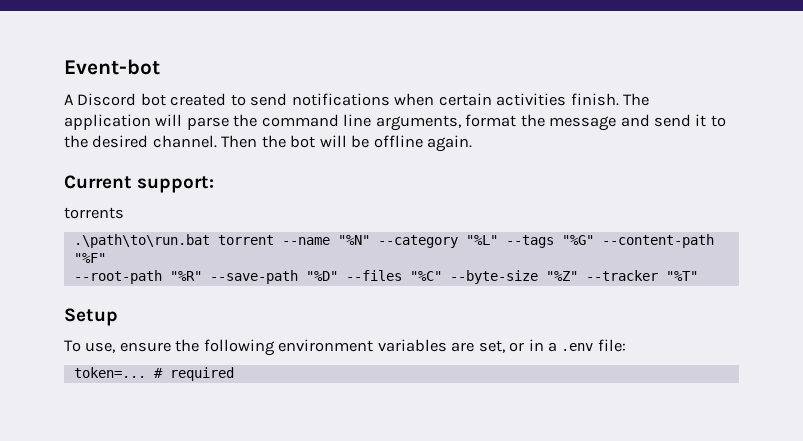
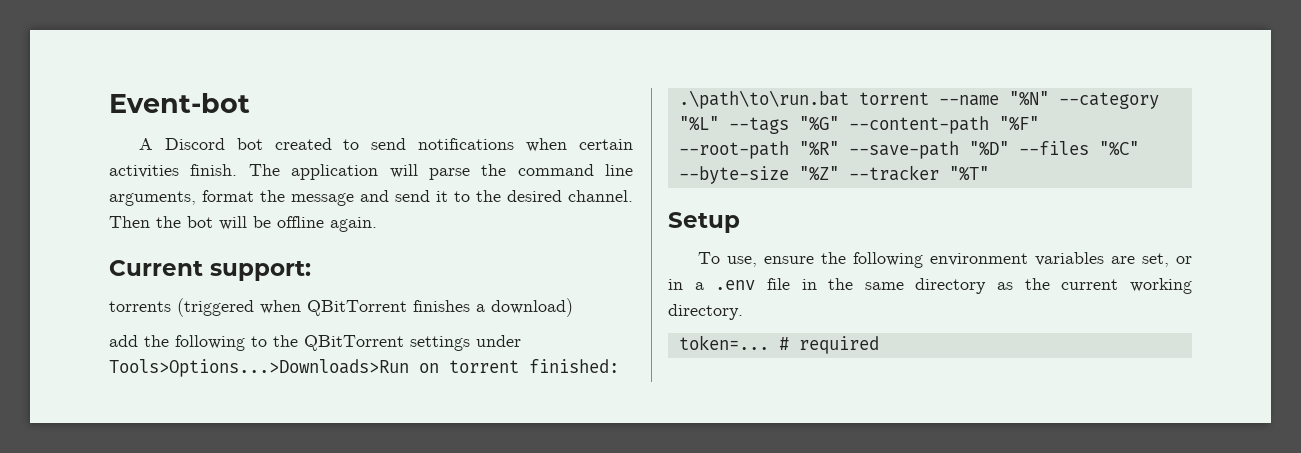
(124, 213) none -> [177,298,573,317] [109,335,521,351] [109,359,619,377] (triggered when QBitTorrent finishes a download) // add the following to the QBitTorrent settings under Tools>Options...>Downloads>Run on torrent finished:
[597,339,626,352] file: -> [766,278,1192,294] [668,304,743,320] file in the same directory as the current working directory.

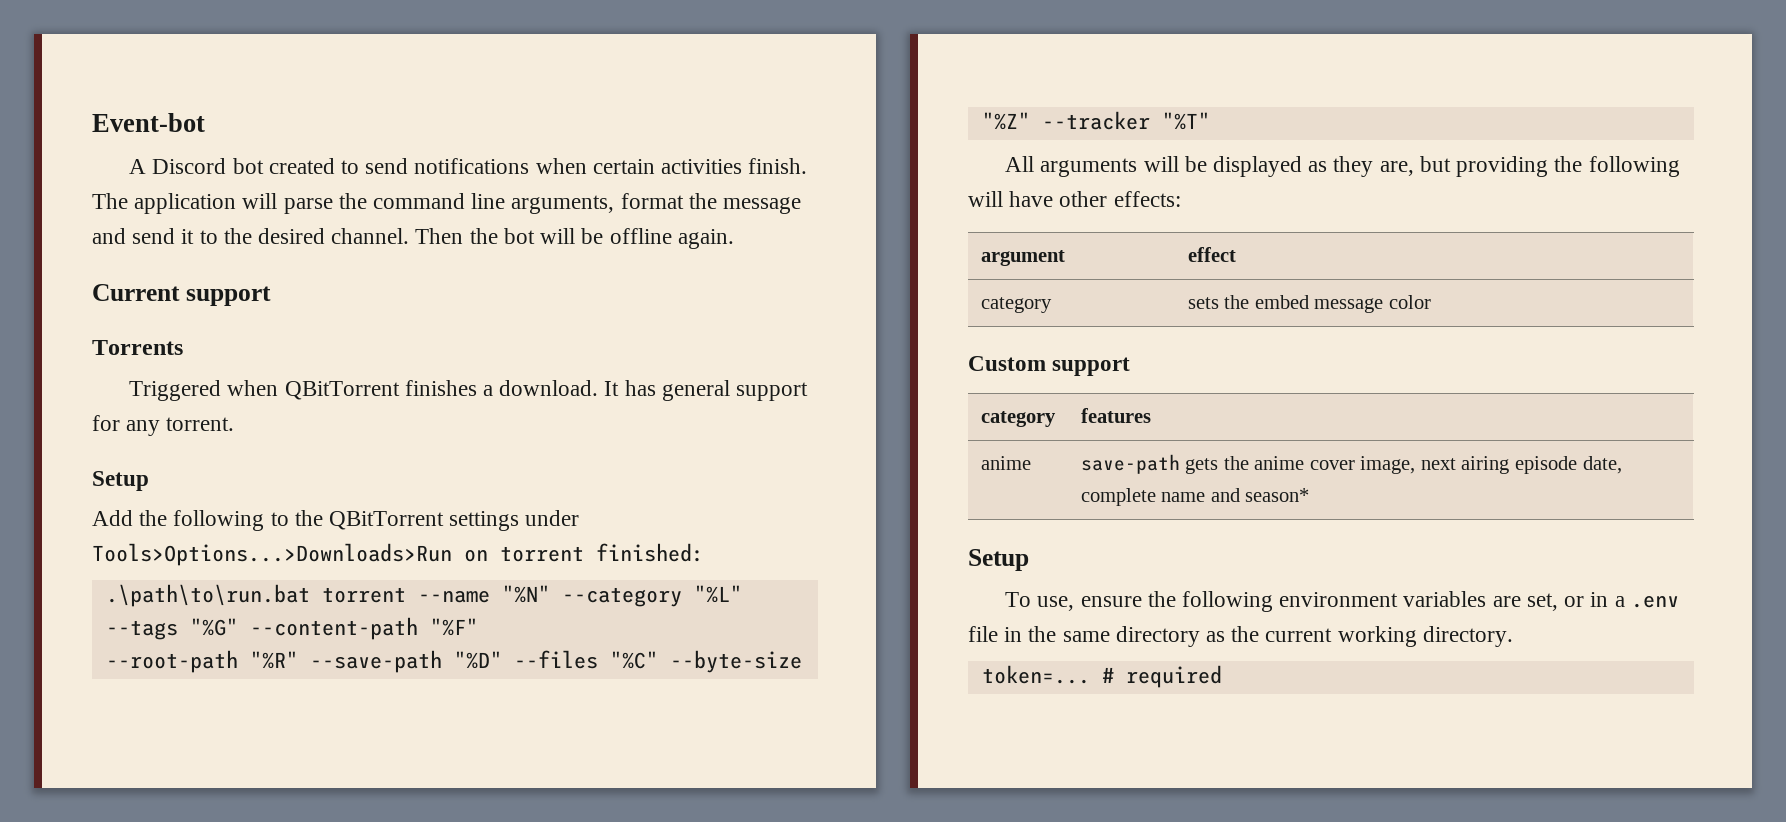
[210,261,311,281] [109,298,254,317] support: // torrents (triggered -> [185,286,271,306] [92,340,183,355] [129,380,222,401] support // Torrents // Triggered
[491,298,573,317] [109,335,138,347] download) // add -> [499,380,809,401] [92,415,235,436] [92,471,149,491] [92,510,133,526] download. It has general support for any torrent. // Setup // Add
(989, 173) none -> [1005,156,1680,177] [968,191,1181,207] [980,250,1065,266] [1187,247,1236,262] [980,297,1052,313] [1187,295,1431,313] [968,356,1131,376] [980,411,1056,427] [1080,408,1151,423] [980,456,1031,470] [1080,454,1622,474] [1080,488,1310,506] // All arguments will be displayed as they are, but providing the following will have other effects: // argument | effect // category | sets the embed message color // Custom support // category | features // anime | save-path gets the anime cover image, next airing episode date, complete name and season*

